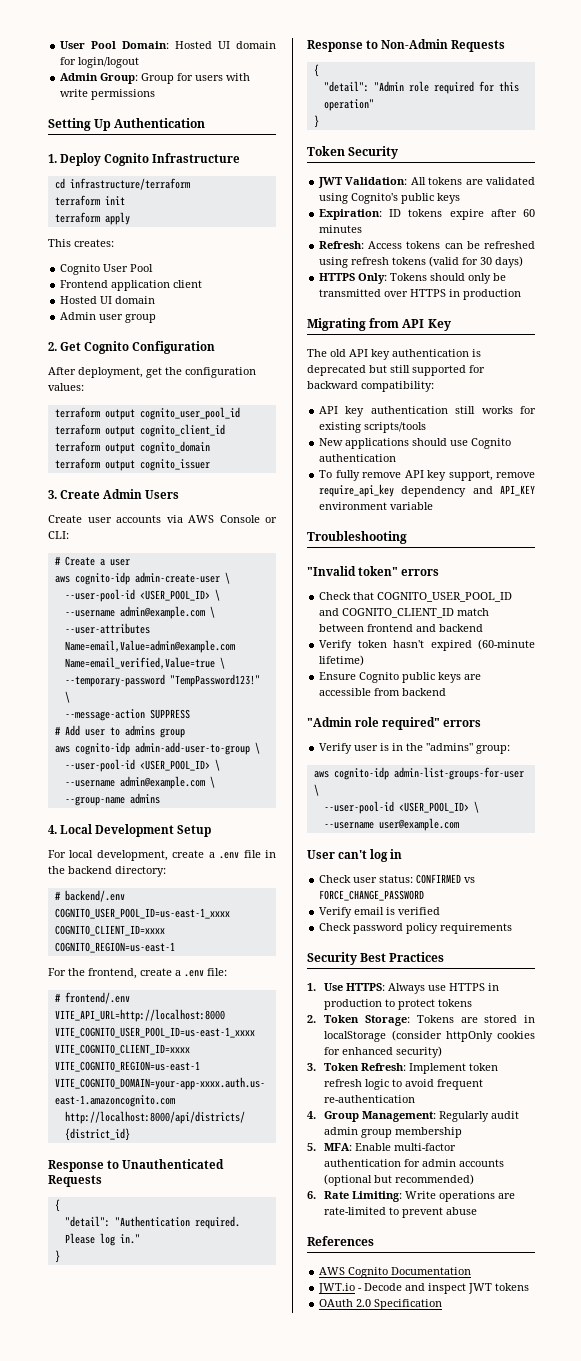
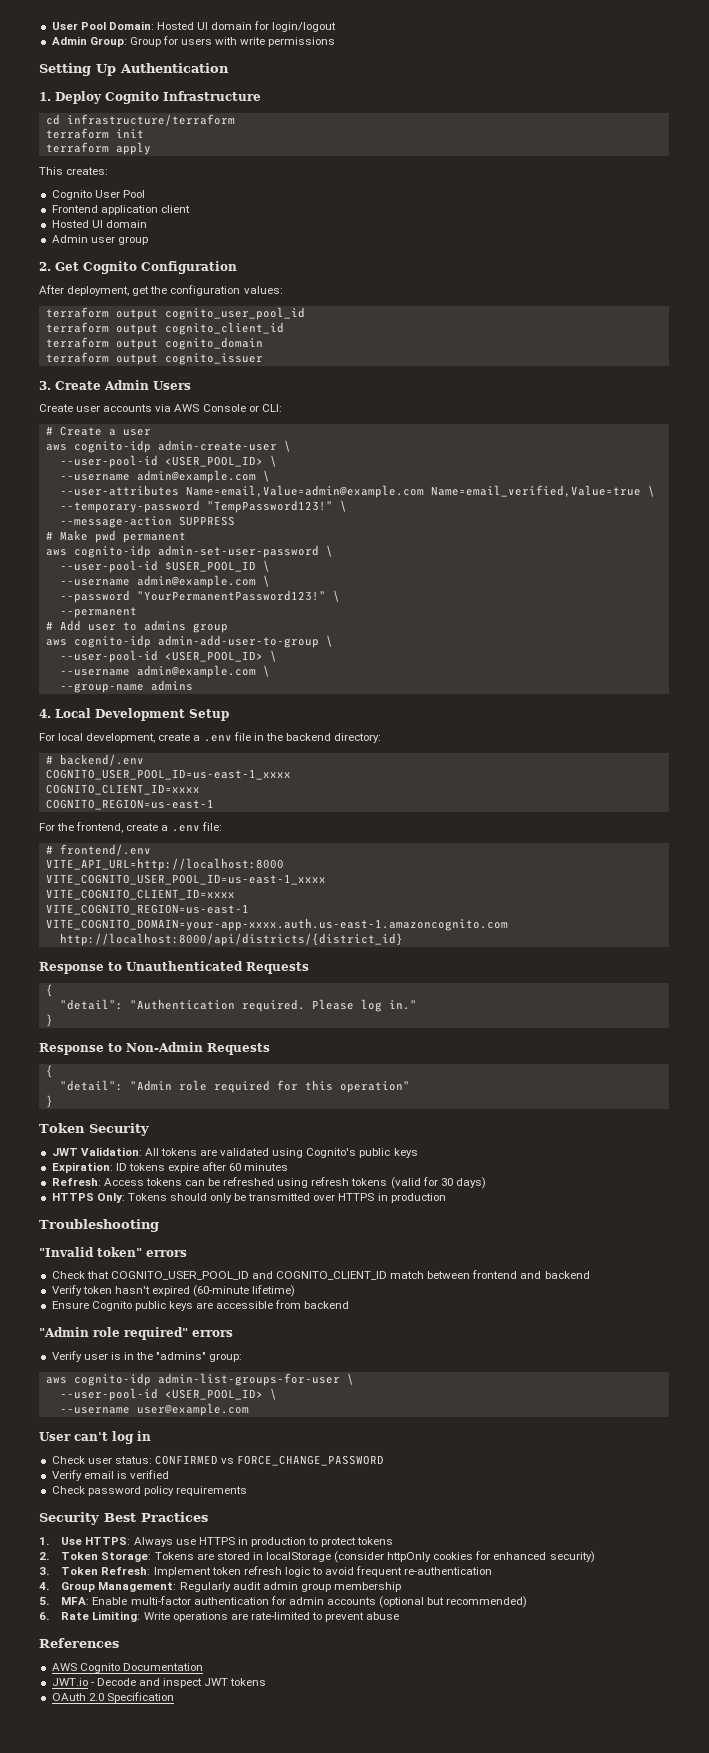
(190, 714) none -> [45,530,186,543] [45,545,333,558] [59,560,270,573] [59,575,270,588] [59,590,340,603] [59,607,137,618] // # Make pwd permanent // aws cognito-idp admin-set-user-password \ // --user-pool-id $USER_POOL_ID \ // --username admin@example.com \ // --password "YourPermanentPassword123!" \ // --permanent
[307,318,451,331] [307,349,481,360] [307,365,485,376] [307,381,434,392] [319,406,536,417] [319,422,427,433] [319,438,512,449] [319,454,397,462] [319,470,535,481] [319,484,535,497] [319,502,434,510] // Migrating from API Key // The old API key authentication is deprecated but still supported for backward compatibility: // API key authentication still works for existing scripts/tools // New applications should use Cognito authentication // To fully remove API key support, remove require_api_key dependency and API_KEY environment variable -> (446, 1198) none

